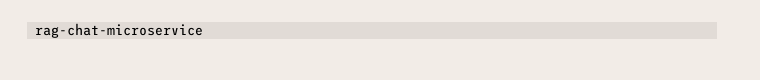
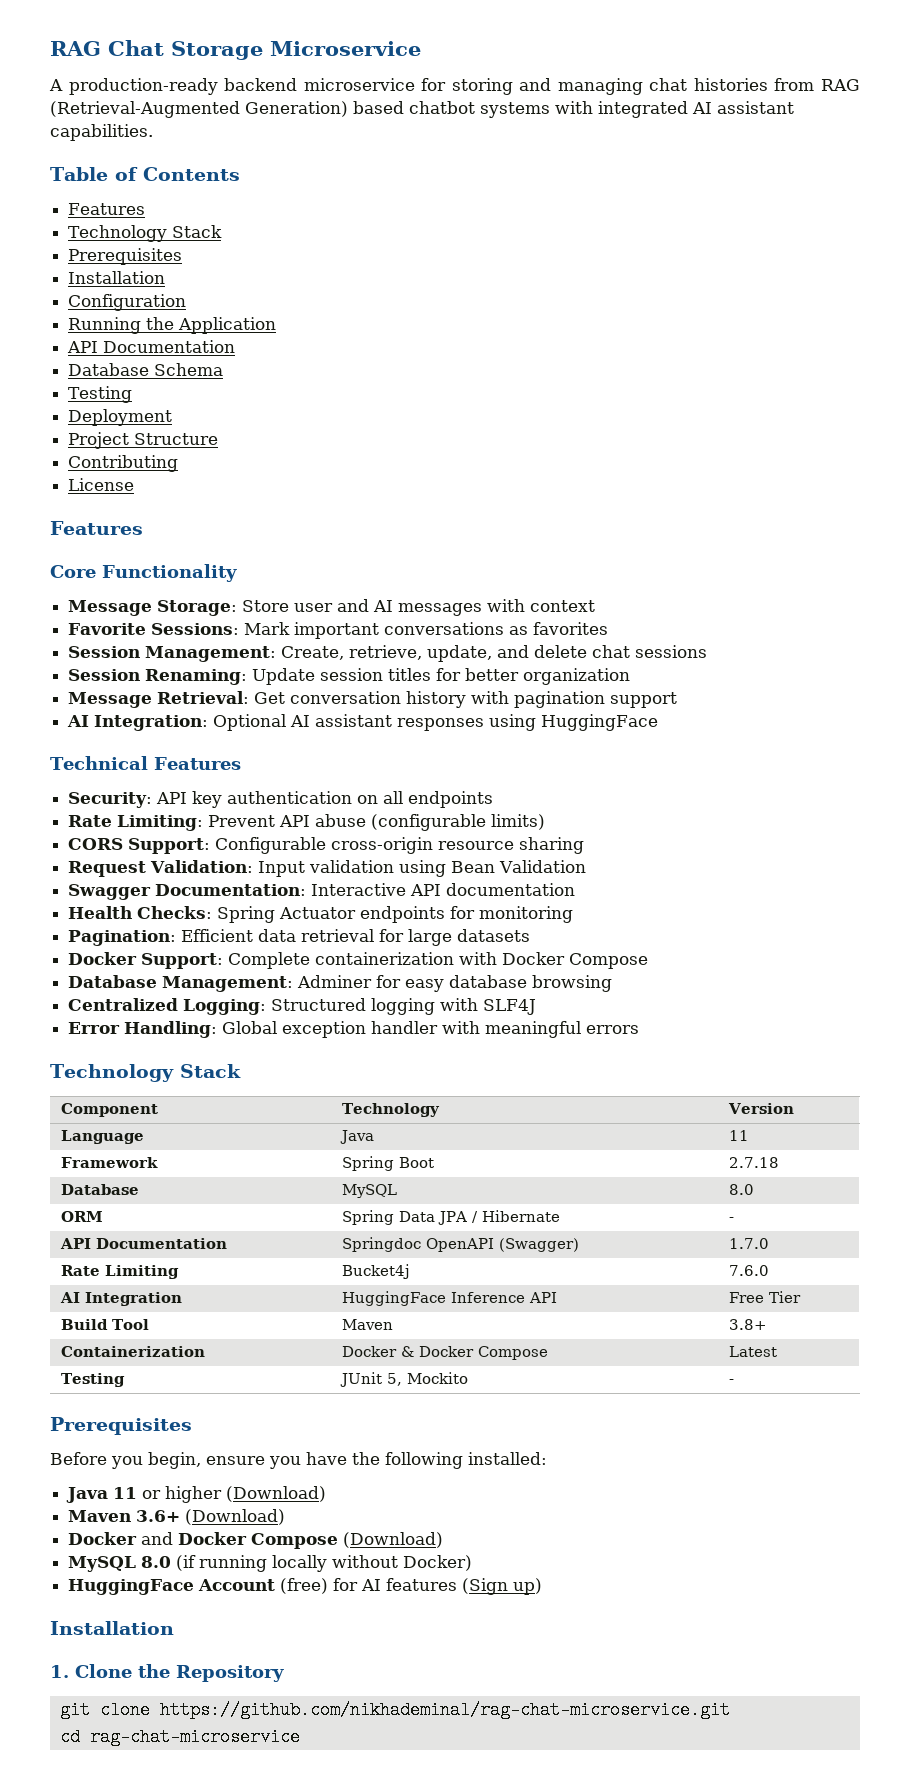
(35, 30) none -> [50,40,421,60] [49,78,860,95] [50,101,794,118] [50,124,153,141] [50,167,240,181] [68,203,146,215] [68,225,223,242] [68,248,183,265] [68,271,166,284] [68,294,187,311] [68,317,277,334] [67,340,236,353] [68,363,224,376] [68,386,133,403] [68,409,173,426] [68,432,219,449] [68,455,179,472] [68,478,135,491] [50,521,143,535] [50,564,237,582] [68,599,596,616] [68,622,609,639] [68,645,708,662] [68,668,631,685] [68,691,678,708] [67,714,659,731] [50,756,241,770] [68,791,494,808] [68,814,546,831] [68,837,585,854] [68,860,587,877] [68,883,576,900] [68,906,574,923] [68,929,531,946] [68,952,649,969] [68,975,613,992] [68,998,537,1015] [68,1021,640,1038] [50,1064,241,1082] [61,1103,159,1117] [342,1103,441,1117] [728,1103,795,1114] [61,1130,145,1144] [340,1130,375,1144] [729,1130,750,1141] [61,1157,159,1168] [342,1156,435,1171] [729,1157,780,1168] [61,1184,140,1195] [342,1184,398,1198] [729,1184,755,1195] [61,1211,104,1222] [342,1210,561,1225] [729,1217,735,1222] [60,1238,228,1249] [342,1237,580,1252] [729,1238,770,1249] [61,1265,180,1279] [342,1264,411,1279] [729,1265,770,1276] [60,1292,183,1306] [342,1291,558,1306] [729,1291,802,1303] [61,1319,150,1330] [342,1319,394,1330] [729,1319,768,1330] [61,1346,206,1357] [342,1346,549,1360] [729,1346,778,1357] [61,1373,126,1387] [340,1372,469,1387] [729,1379,735,1384] [50,1417,192,1435] [50,1452,547,1469] [66,1486,327,1503] [68,1509,286,1525] [68,1532,444,1549] [68,1555,473,1572] [68,1578,543,1595] [50,1621,174,1635] [50,1664,284,1682] [59,1701,730,1719] [59,1728,80,1746] RAG Chat Storage Microservice // A production-ready backend microservice for storing and managing chat histories from RAG (Retrieval-Augmented Generation) based chatbot systems with integrated AI assistant capabilities. // Table of Contents // Features // Technology Stack // Prerequisites // Installation // Configuration // Running the Application // API Documentation // Database Schema // Testing // Deployment // Project Structure // Contributing // License // Features // Core Functionality // Message Storage: Store user and AI messages with context // Favorite Sessions: Mark important conversations as favorites // Session Management: Create, retrieve, update, and delete chat sessions // Session Renaming: Update session titles for better organization // Message Retrieval: Get conversation history with pagination support // AI Integration: Optional AI assistant responses using HuggingFace // Technical Features // Security: API key authentication on all endpoints // Rate Limiting: Prevent API abuse (configurable limits) // CORS Support: Configurable cross-origin resource sharing // Request Validation: Input validation using Bean Validation // Swagger Documentation: Interactive API documentation // Health Checks: Spring Actuator endpoints for monitoring // Pagination: Efficient data retrieval for large datasets // Docker Support: Complete containerization with Docker Compose // Database Management: Adminer for easy database browsing // Centralized Logging: Structured logging with SLF4J // Error Handling: Global exception handler with meaningful errors // Technology Stack // Component | Technology | Version // Language | Java | 11 // Framework | Spring Boot | 2.7.18 // Database | MySQL | 8.0 // ORM | Spring Data JPA / Hibernate | - // API Documentation | Springdoc OpenAPI (Swagger) | 1.7.0 // Rate Limiting | Bucket4j | 7.6.0 // AI Integration | HuggingFace Inference API | Free Tier // Build Tool | Maven | 3.8+ // Containerization | Docker & Docker Compose | Latest // Testing | JUnit 5, Mockito | - // Prerequisites // Before you begin, ensure you have the following installed: // Java 11 or higher (Download) // Maven 3.6+ (Download) // Docker and Docker Compose (Download) // MySQL 8.0 (if running locally without Docker) // HuggingFace Account (free) for AI features (Sign up) // Installation // 1. Clone the Repository // git clone https://github.com/nikhademinal/rag-chat-microservice.git // cd

